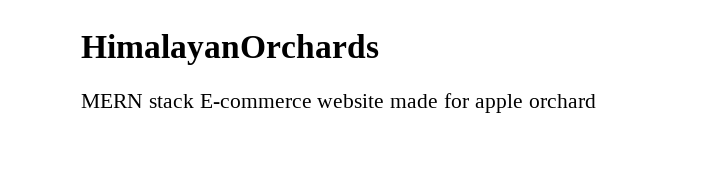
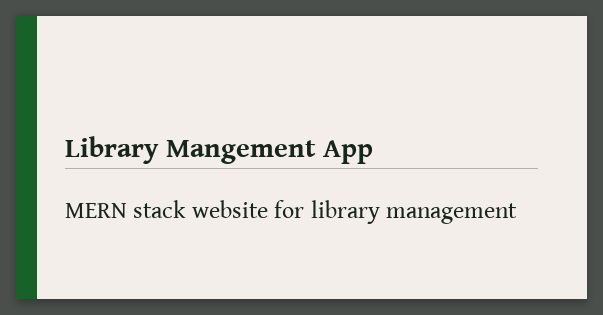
[81,34,379,65] HimalayanOrchards -> [65,136,374,164] Library Mangement App
[199,93,596,113] E-commerce website made for apple orchard -> [191,200,518,224] website for library management

